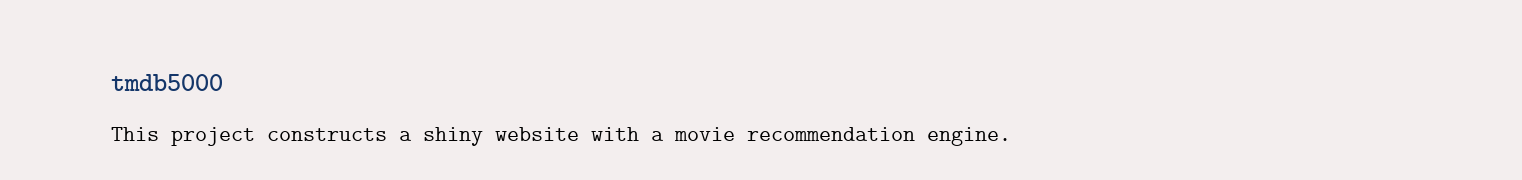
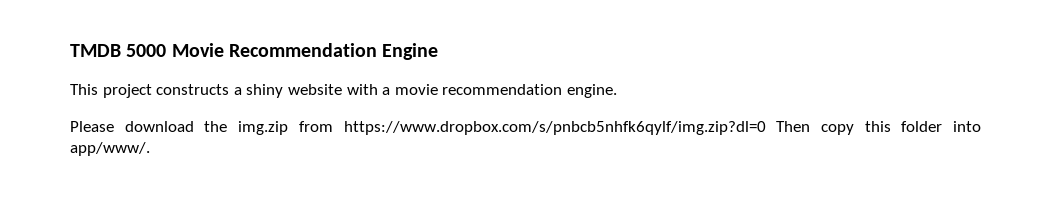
[111,74,223,91] tmdb5000 -> [70,43,439,60] TMDB 5000 Movie Recommendation Engine
(1011, 136) none -> [70,121,982,135] [70,142,150,156] // Please download the img.zip from https://www.dropbox.com/s/pnbcb5nhfk6qylf/img.zip?dl=0 Then copy this folder into app/www/.

